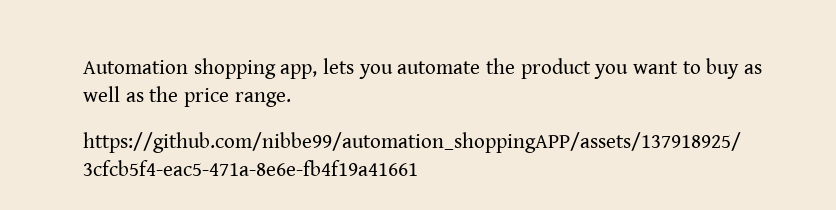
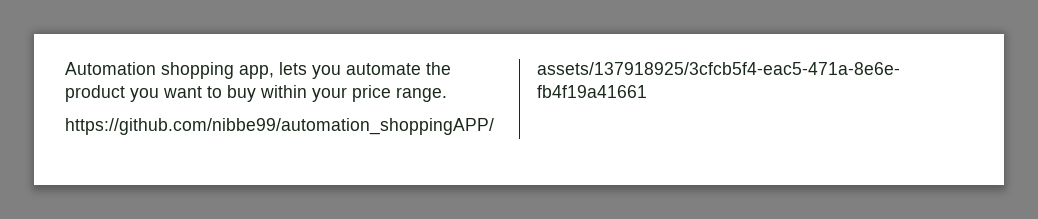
[744,64,763,74] [83,86,179,102] as well as the -> [260,85,347,102] within your

